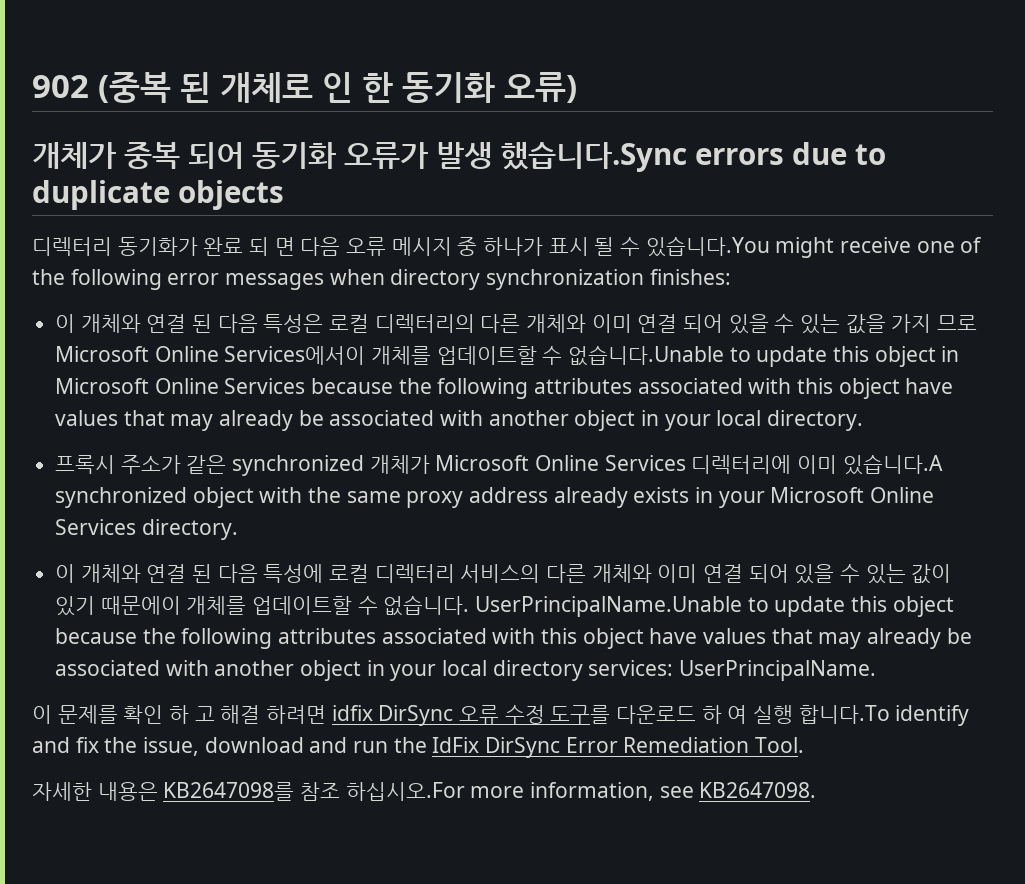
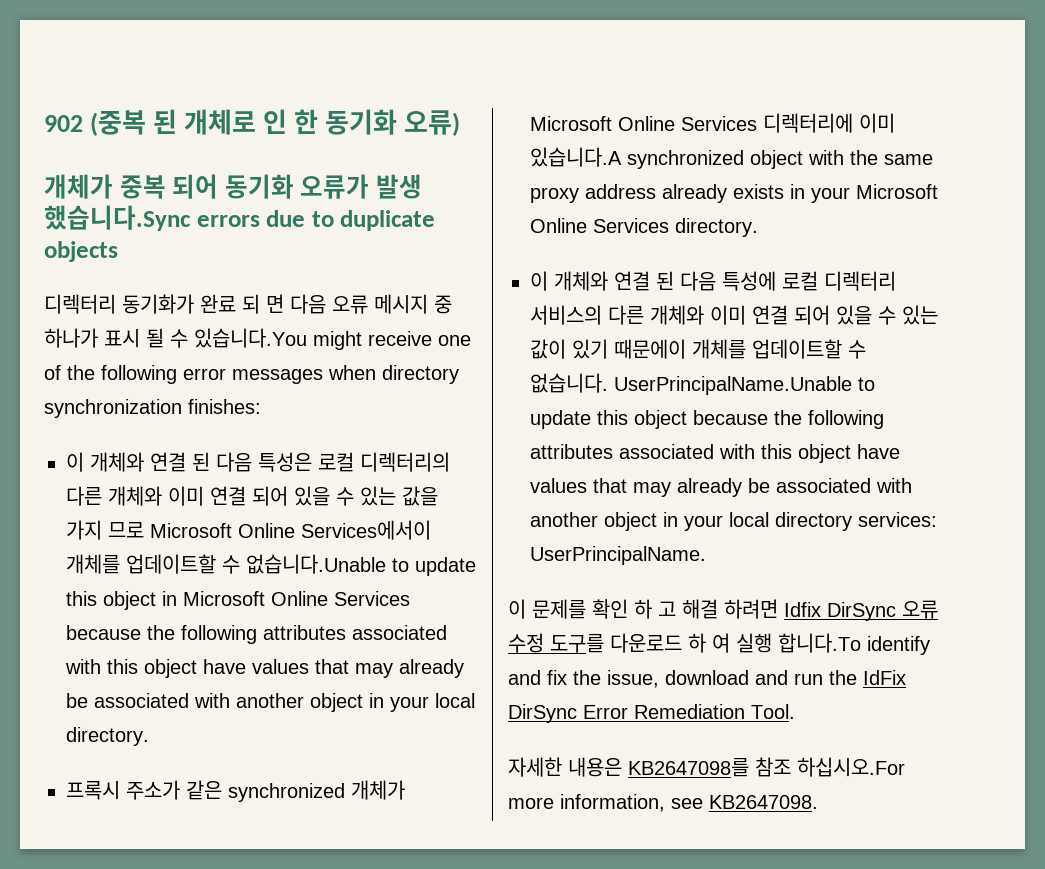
[331,705,373,721] idfix -> [784,602,821,617] Idfix

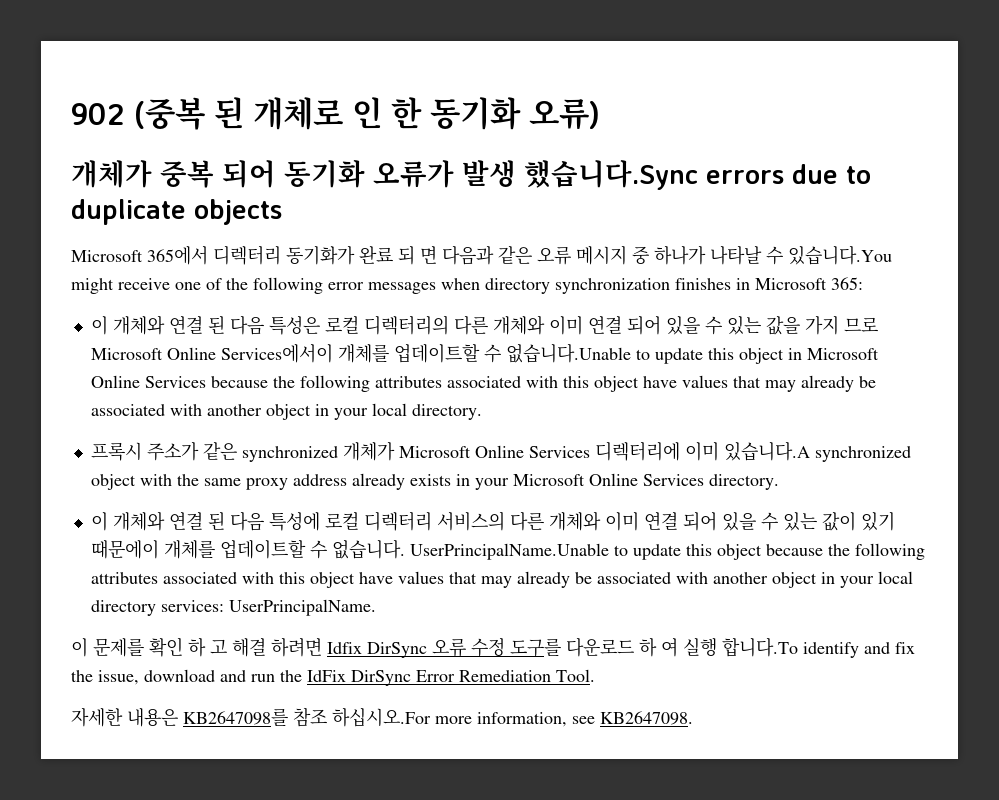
(118, 251) none -> [71,246,208,265] Microsoft 365에서
[290,294,326,314] 다음 -> [442,245,532,265] 다음과 같은
[104,328,164,348] 표시 될 -> [710,245,762,265] 나타날
[188,399,261,414] finishes: -> [675,277,863,290] finishes in Microsoft 365:

